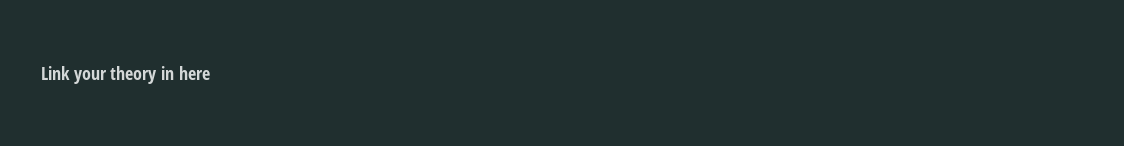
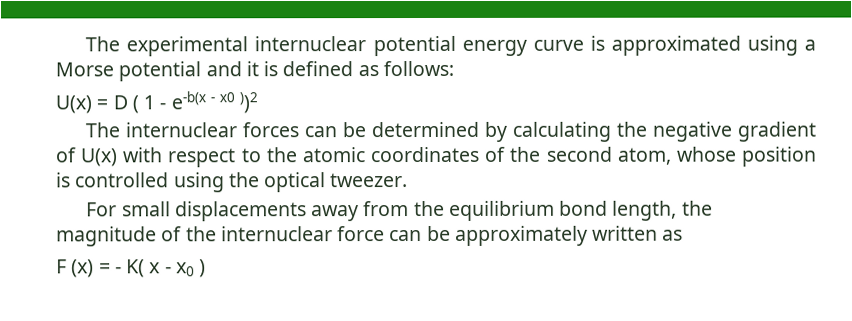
[41,66,210,84] Link your theory in here -> [85,35,816,57] [55,60,454,82] [55,91,259,114] [85,121,816,142] [55,146,817,168] [56,172,409,193] [86,200,713,222] [56,225,684,247] [56,259,207,278] The experimental internuclear potential energy curve is approximated using a Morse potential and it is defined as follows: // U(x) = D ( 1 - e-b(x - x0 ))2 // The internuclear forces can be determined by calculating the negative gradient of U(x) with respect to the atomic coordinates of the second atom, whose position is controlled using the optical tweezer. // For small displacements away from the equilibrium bond length, the magnitude of the internuclear force can be approximately written as // F (x) = - K( x - x0 )

